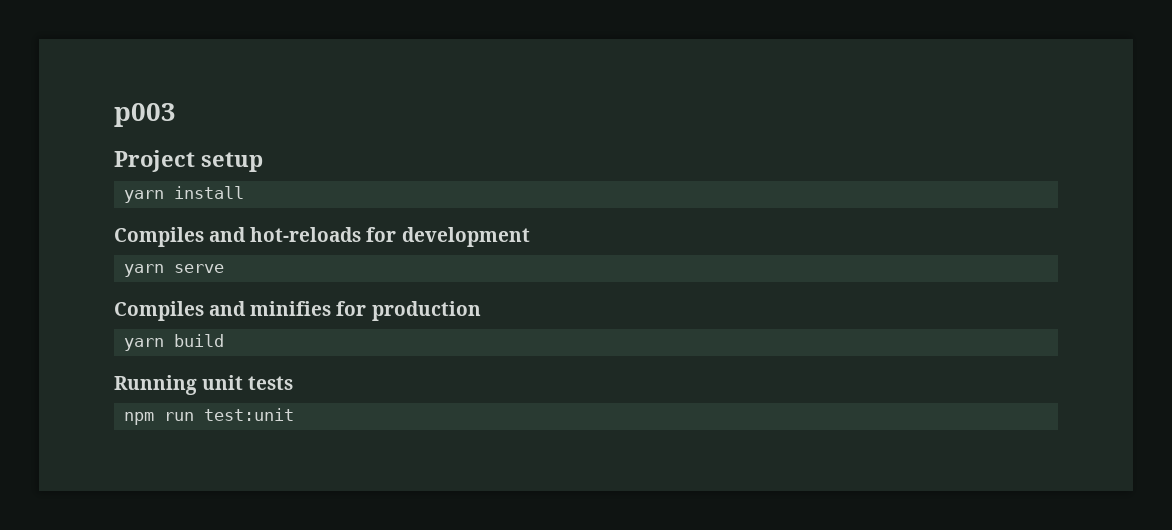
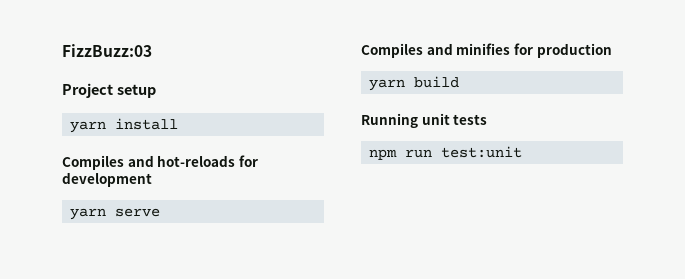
[114,103,176,127] p003 -> [62,44,152,57] FizzBuzz:03

